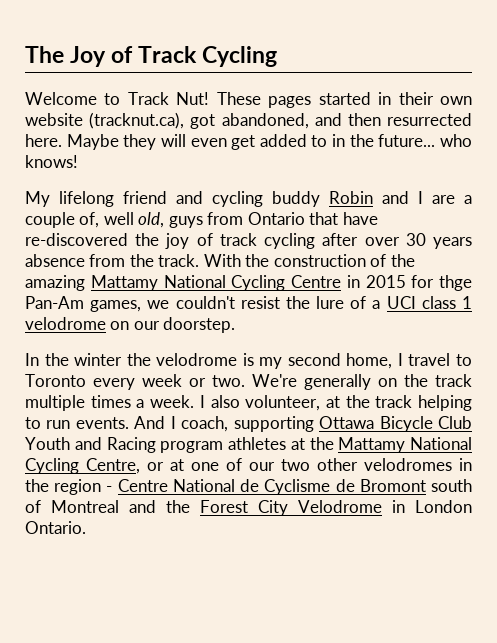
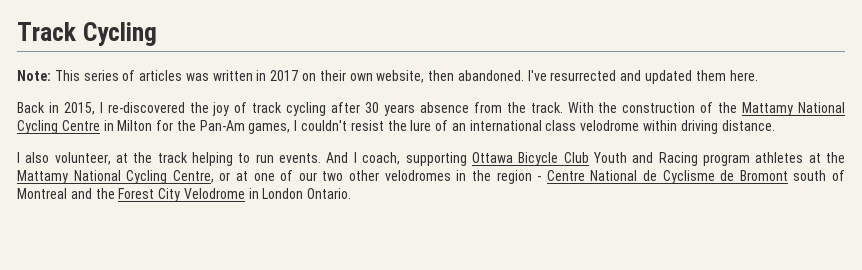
[25,46,134,67] The Joy of -> (17, 31) none
[25,92,473,108] [25,112,473,129] [25,134,472,150] [25,155,78,168] [25,191,472,207] [25,212,378,228] Welcome to Track Nut! These pages started in their own website (tracknut.ca), got abandoned, and then resurrected here. Maybe they will even get added to in the future... who knows! // My lifelong friend and cycling buddy Robin and I are a couple of, well old, guys from Ontario that have -> [17,70,758,84] [17,102,103,115] Note: This series of articles was written in 2017 on their own website, then abandoned. I've resurrected and updated them here. // Back in 2015, I
[364,237,400,246] over -> (361, 107) none
[25,275,85,291] amazing -> (738, 107) none
[365,275,472,291] 2015 for thge -> [117,120,196,131] Milton for the
[147,300,170,309] we -> [294,120,298,131] I
[372,296,473,309] [25,317,236,333] [25,353,473,369] [25,374,472,390] [25,395,195,411] a UCI class 1 velodrome on our doorstep. // In the winter the velodrome is my second home, I travel to Toronto every week or two. We're generally on the track multiple times a week. -> [451,120,775,134] an international class velodrome within driving distance. //

